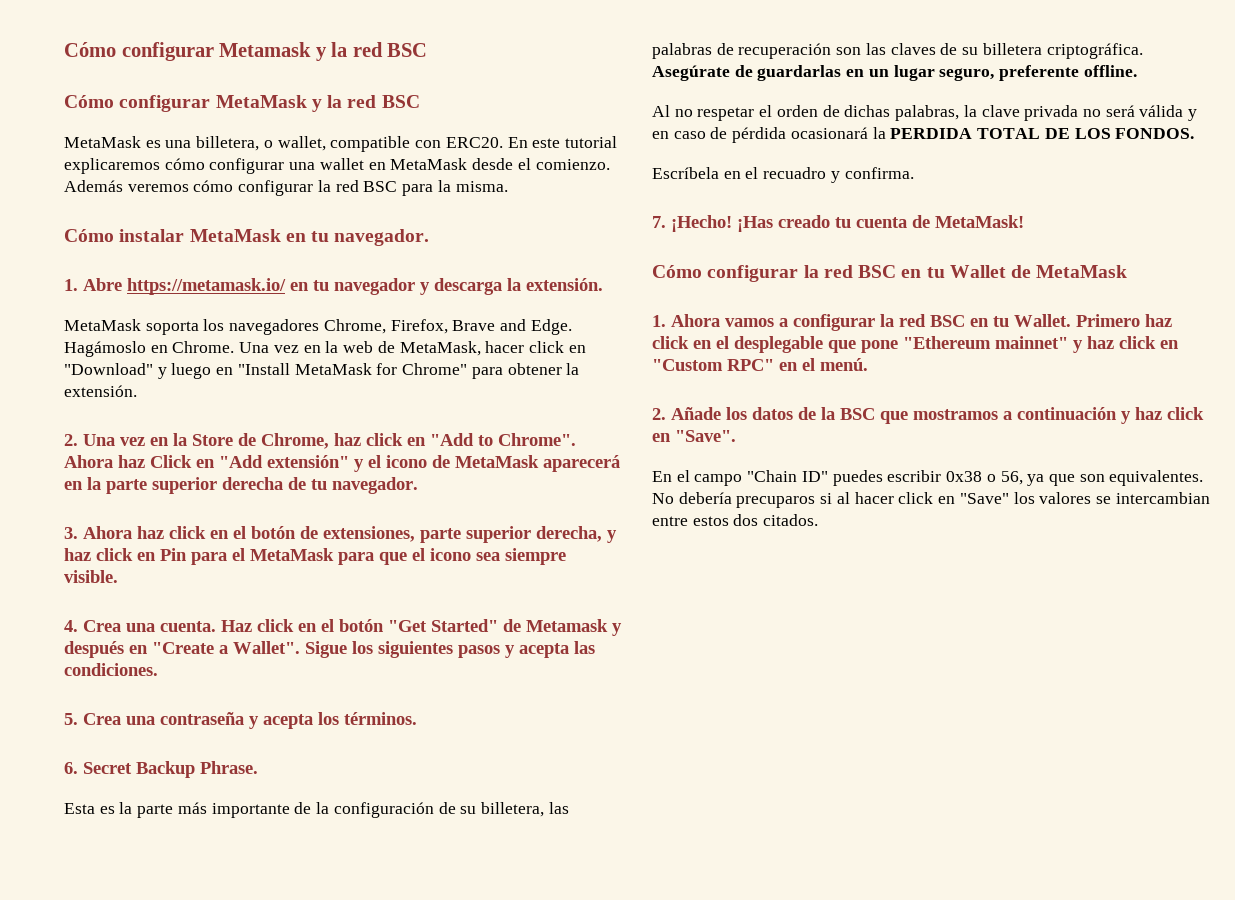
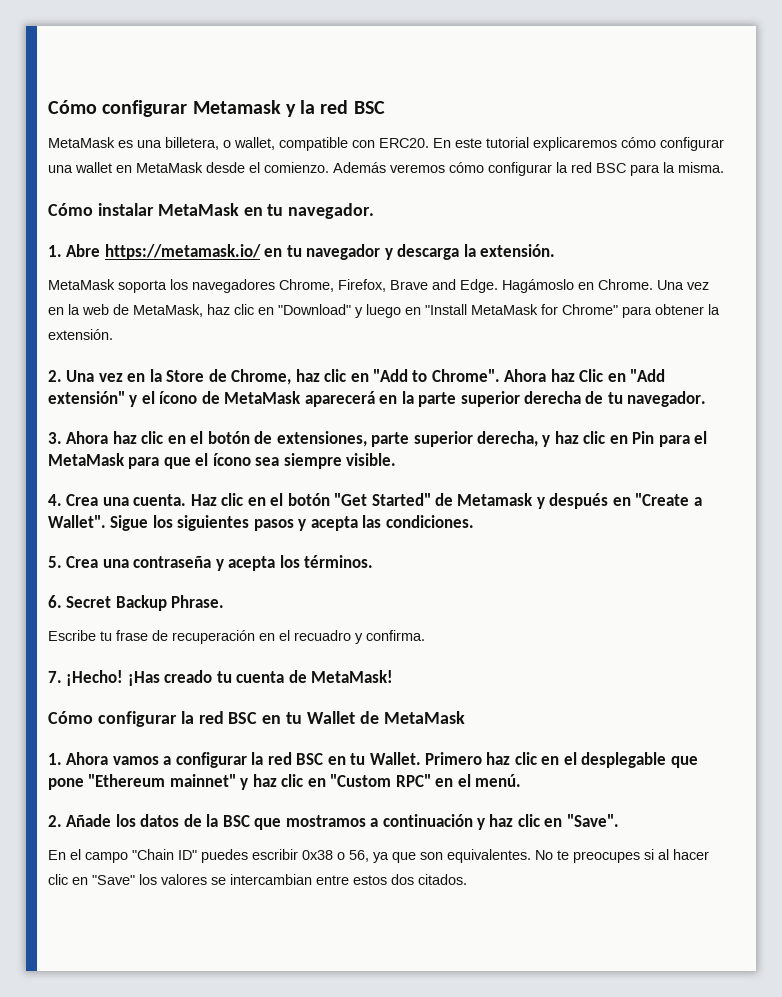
[64,95,420,112] // Cómo configurar MetaMask y la red BSC -> (385, 107) none
[485,341,564,353] hacer click -> [207,304,254,315] haz clic
[366,433,403,446] click -> [324,369,347,382] clic
[150,455,192,468] Click -> [579,369,604,382] Clic
[386,455,427,468] icono -> [159,391,198,404] ícono
[169,526,206,539] click -> [141,431,164,444] clic
[96,548,133,561] click -> [583,431,606,444] clic
[430,548,471,561] icono -> [212,453,251,466] ícono
[257,619,294,632] click -> [221,493,244,506] clic
[64,802,569,818] [652,43,1143,59] [652,65,1137,81] [652,105,1198,121] [652,127,1195,143] [652,167,719,179] Esta es la parte más importante de la configuración de su billetera, las palabras de recuperación son las claves de su billetera criptográfica. Asegúrate de guardarlas en un lugar seguro, preferente offline. // Al no respetar el orden de dichas palabras, la clave privada no será válida y en caso de pérdida ocasionará la PERDIDA TOTAL DE LOS FONDOS. // Escríbela -> [48,630,255,644] Escribe tu frase de recuperación
[652,336,689,349] click -> [514,752,537,765] clic
[1119,336,1156,349] click -> [281,774,304,787] clic
[1167,407,1204,420] click -> [517,814,540,827] clic
[678,492,816,508] debería precuparos -> [557,850,640,863] te preocupes
[898,492,934,504] click -> [48,874,68,885] clic

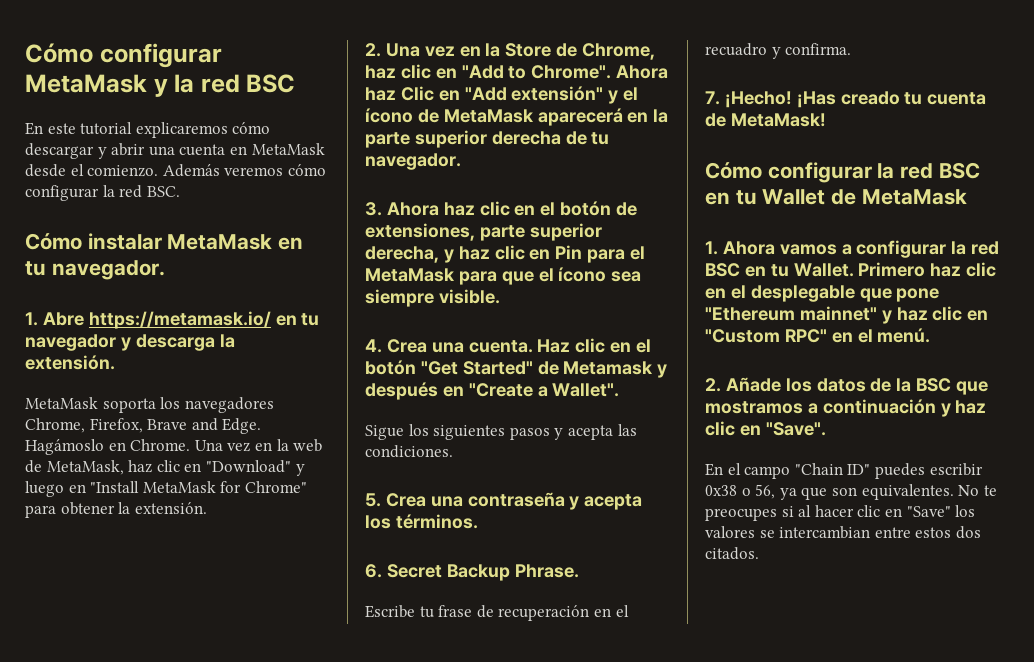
[48,100,281,117] Cómo configurar Metamask -> [25,43,222,68] [25,74,147,93] Cómo configurar MetaMask
[48,137,429,151] MetaMask es una billetera, o wallet, compatible con ERC20. -> (296, 83) none
[660,137,724,151] [48,162,112,173] configurar una wallet -> [25,143,226,159] descargar y abrir una cuenta
[596,162,724,176] BSC para la misma. -> [146,186,180,197] BSC.
(106, 521) none -> (620, 390) //

